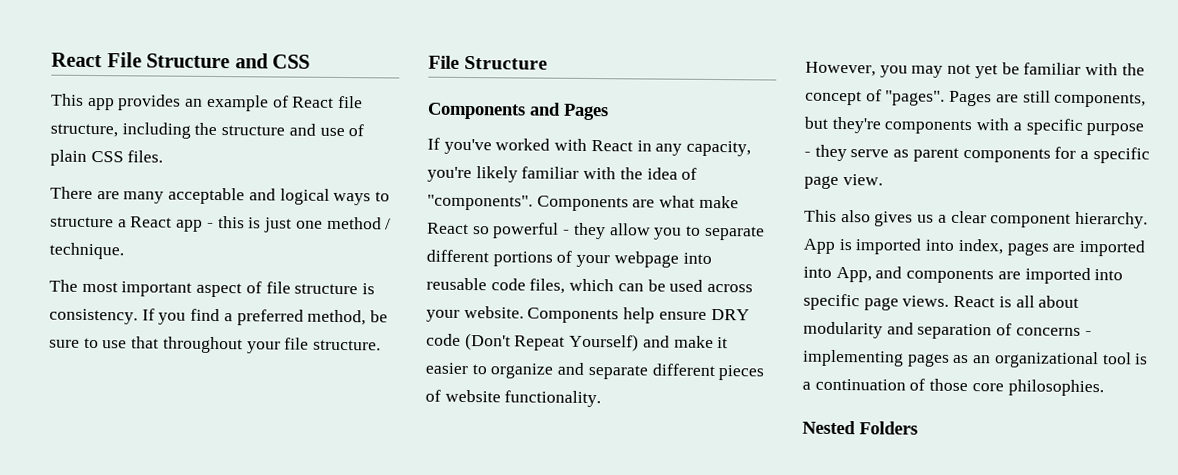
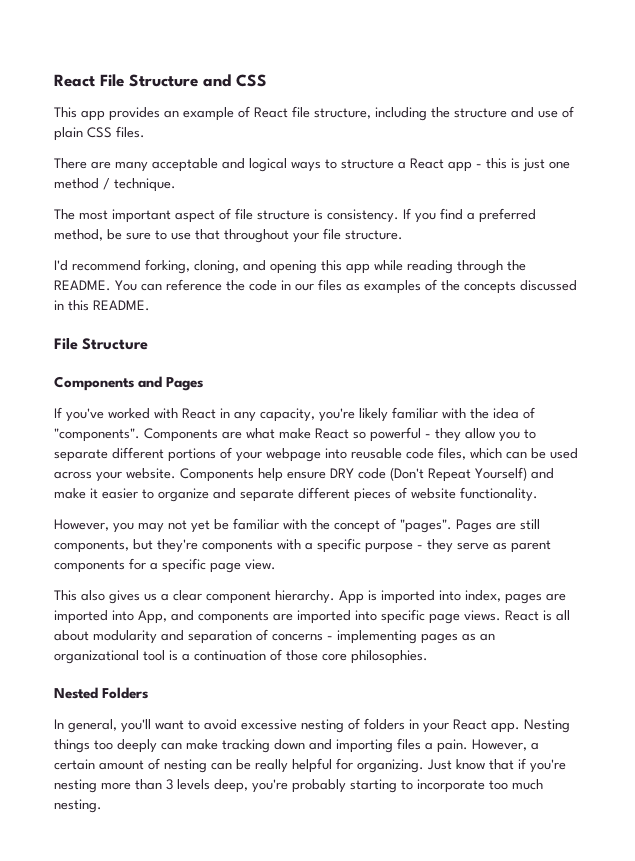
(382, 345) none -> [54,259,526,274] [54,279,577,294] [54,300,150,311] // I'd recommend forking, cloning, and opening this app while reading through the README. You can reference the code in our files as examples of the concepts discussed in this README.
(918, 428) none -> [54,718,570,733] [54,738,539,753] [54,758,566,773] [54,779,543,793] [54,799,102,813] // In general, you'll want to avoid excessive nesting of folders in your React app. Nesting things too deeply can make tracking down and importing files a pain. However, a certain amount of nesting can be really helpful for organizing. Just know that if you're nesting more than 3 levels deep, you're probably starting to incorporate too much nesting.

